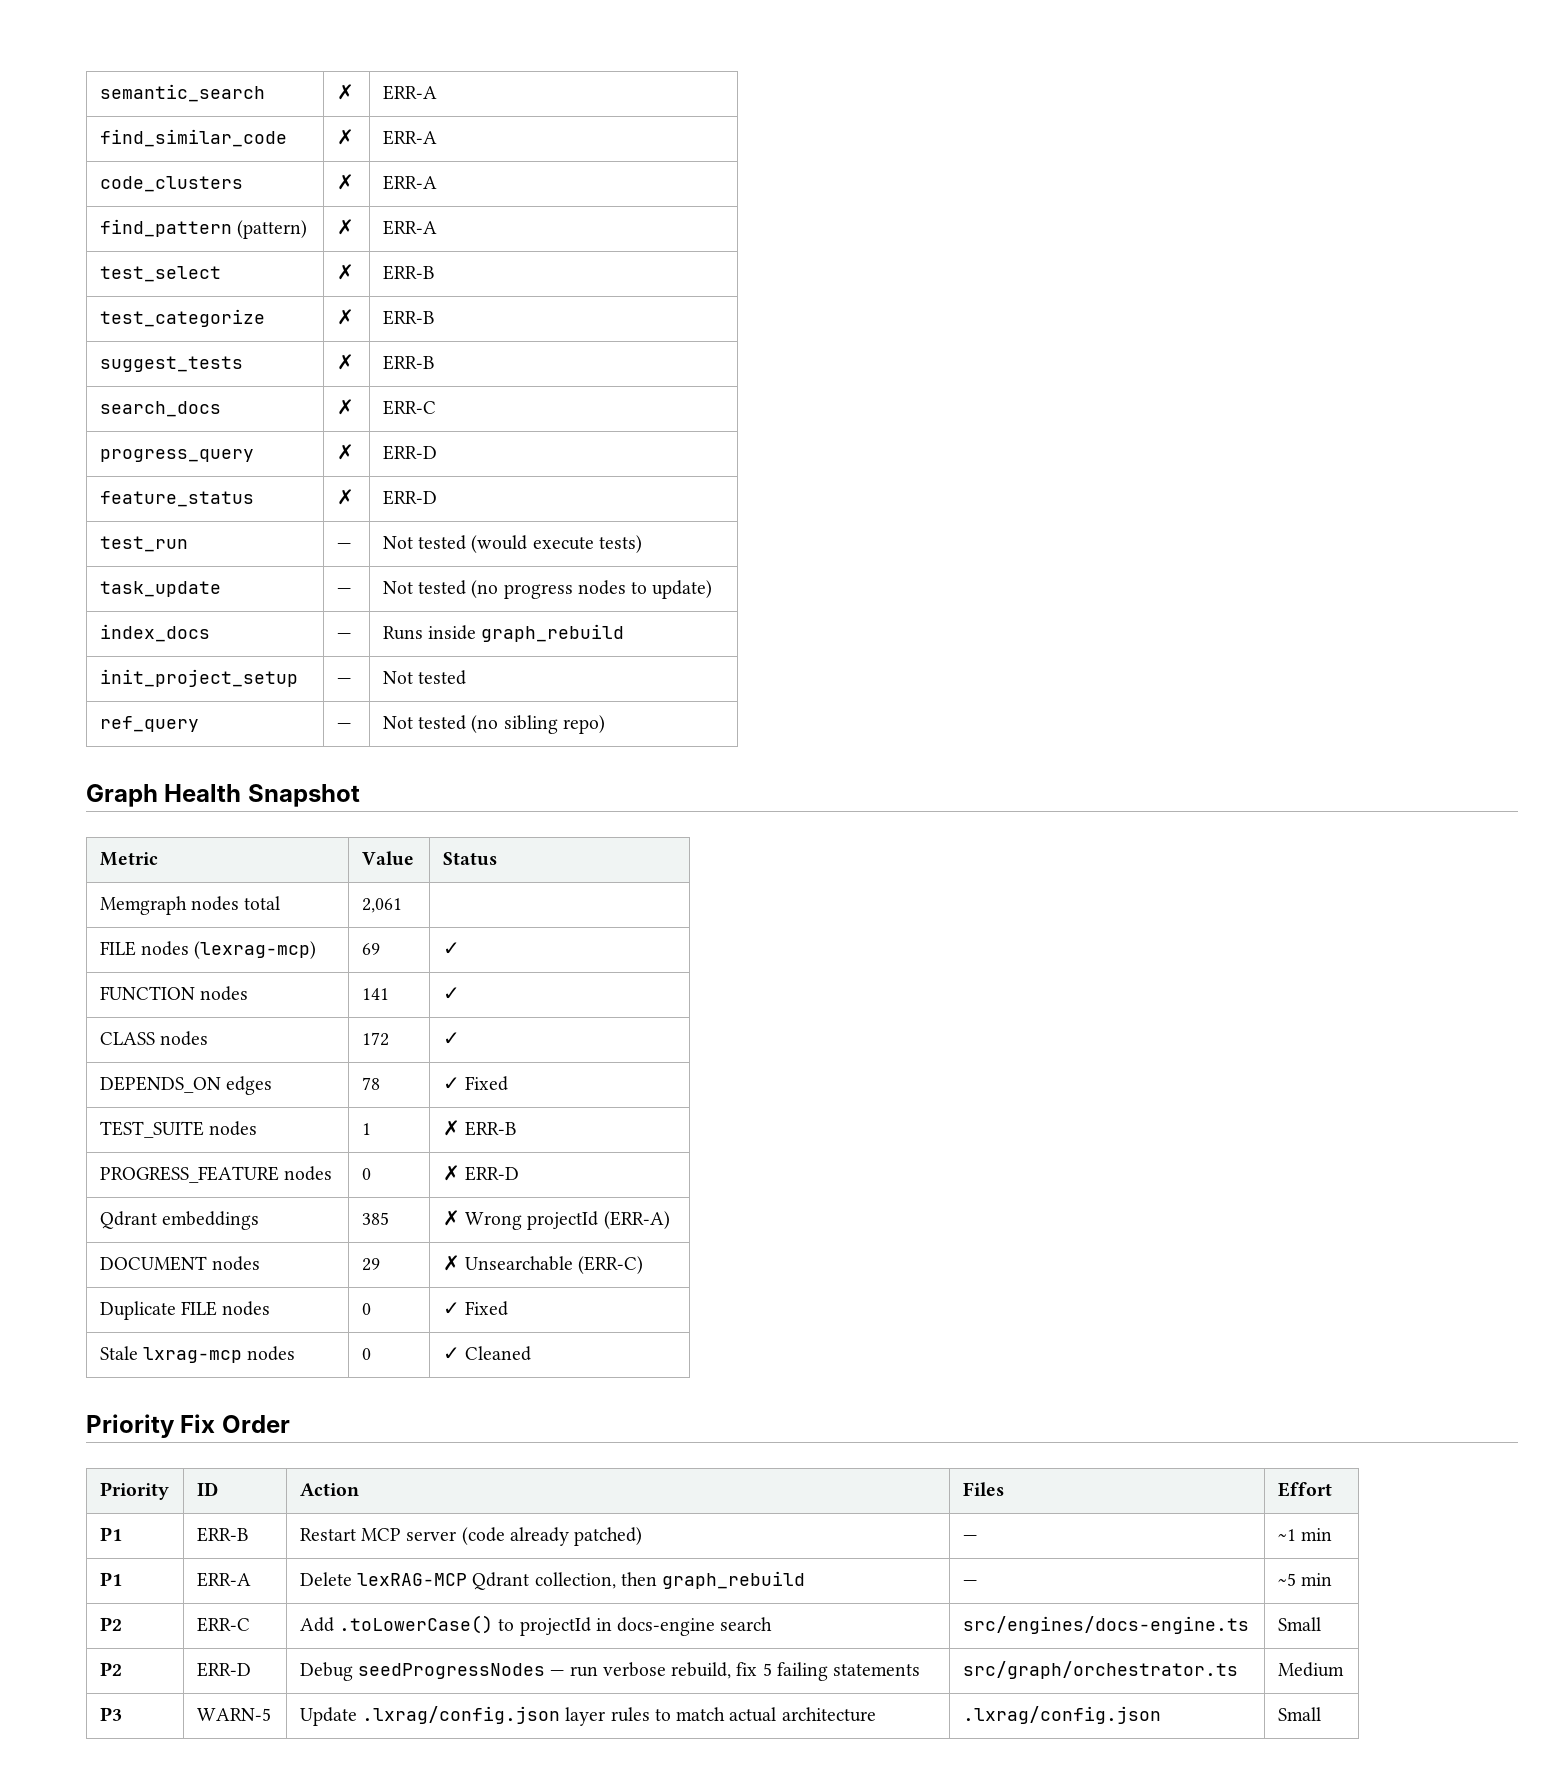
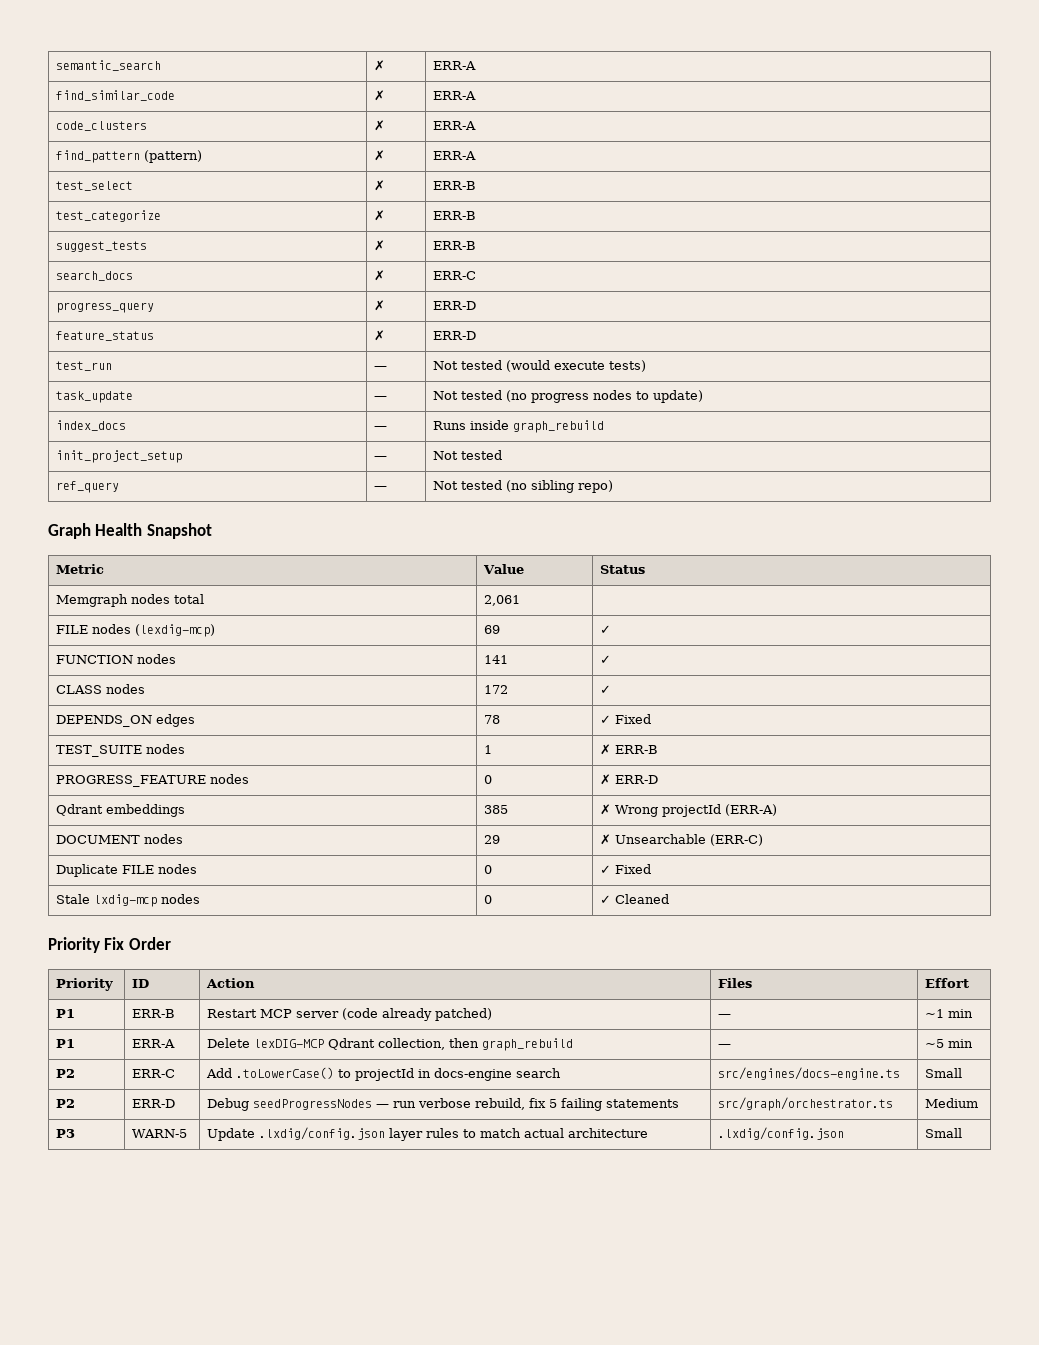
[194,941,317,959] (lexrag-mcp) -> [134,624,215,637] (lexdig-mcp)
[143,1347,243,1363] lxrag-mcp -> [93,894,157,907] lxdig-mcp
[357,1573,468,1586] lexRAG-MCP -> [253,1039,324,1048] lexDIG-MCP
[362,1706,561,1724] .lxrag/config.json -> [258,1127,385,1140] .lxdig/config.json
[962,1706,1161,1724] .lxrag/config.json -> [717,1127,844,1140] .lxdig/config.json

